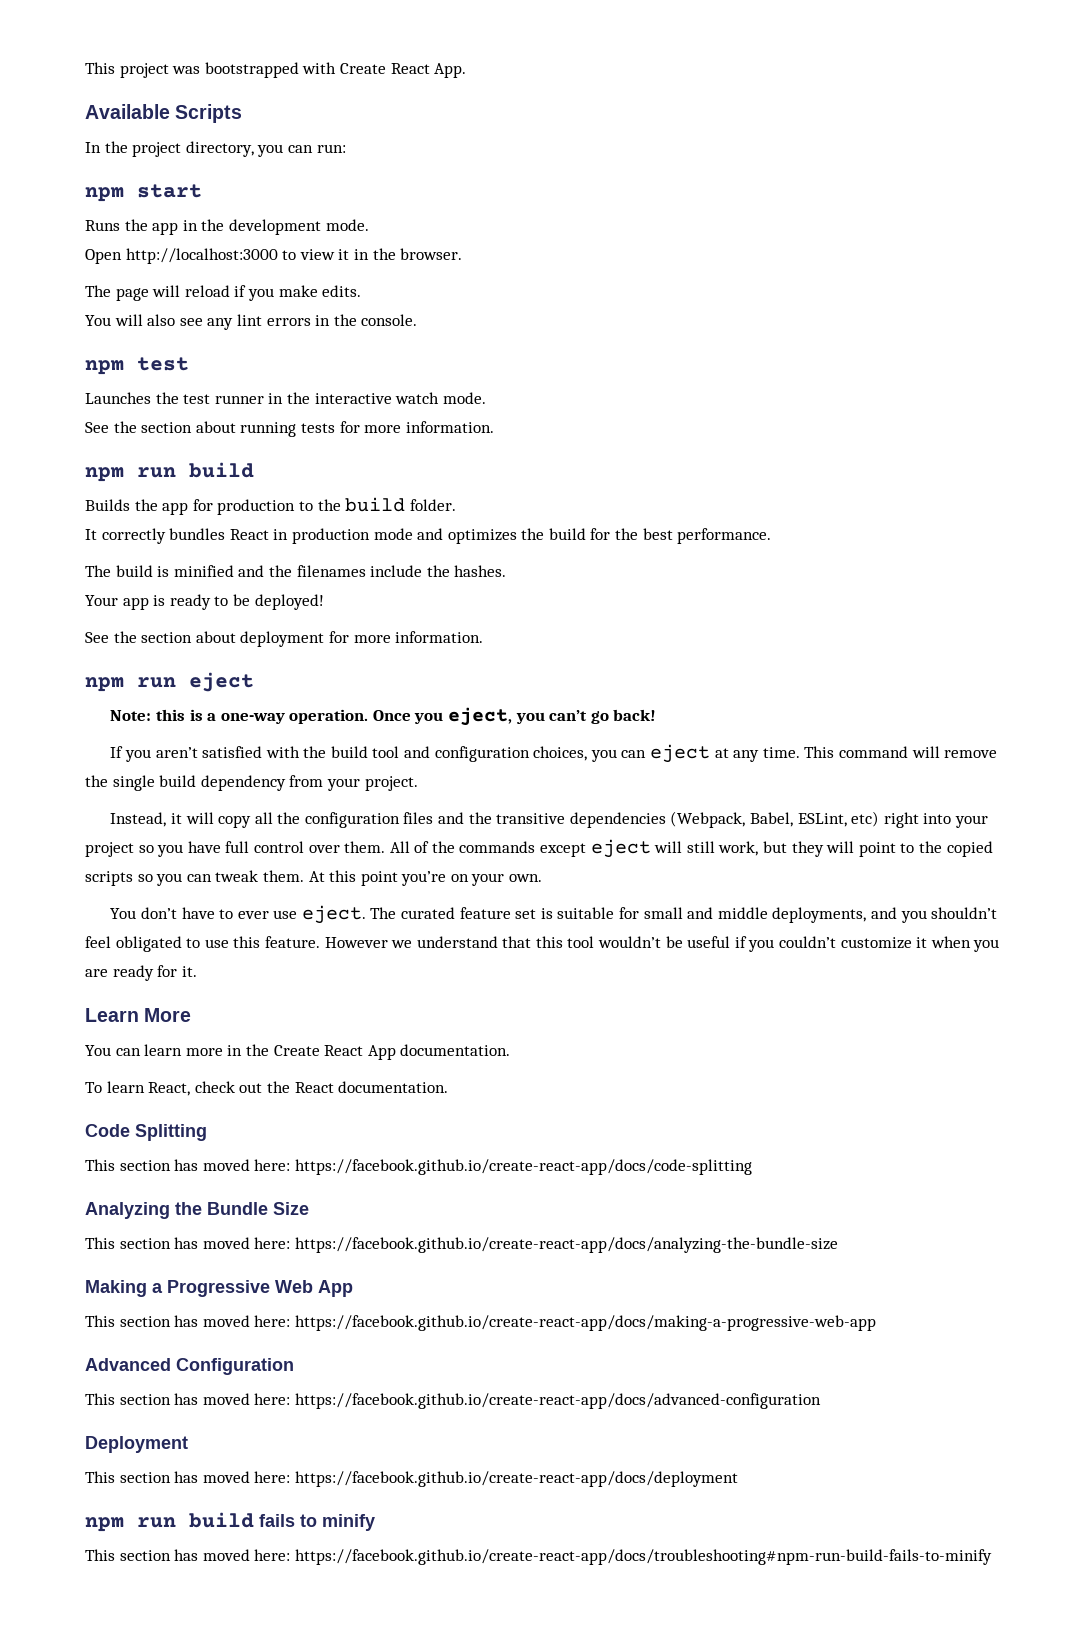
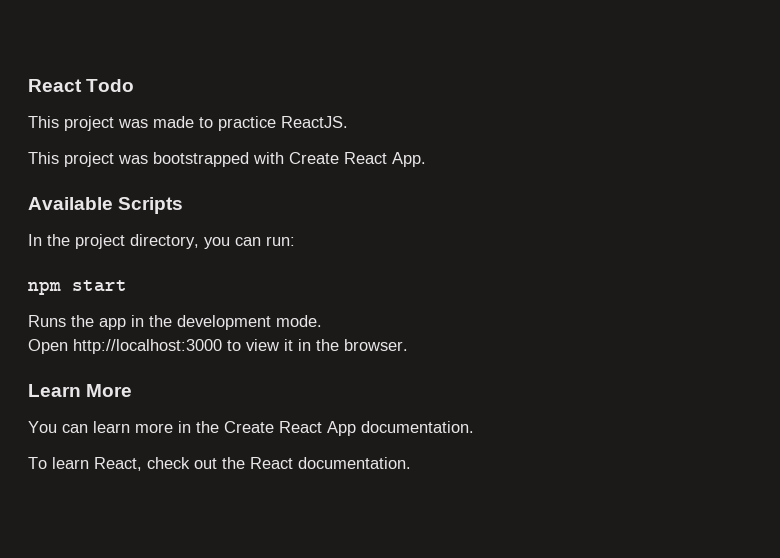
(85, 68) none -> [28,79,135,92] [28,116,348,131] React Todo // This project was made to practice ReactJS. //
[85,285,362,301] [85,314,418,330] [85,357,189,375] [85,392,486,404] [85,421,494,437] [85,462,254,482] [85,497,456,515] [85,528,772,544] [85,565,507,577] [85,594,324,610] [85,631,484,647] [85,672,254,692] [110,707,657,726] [110,744,998,763] [85,775,418,791] [110,811,988,828] [85,839,993,858] [85,870,543,886] [110,905,998,924] [85,936,1000,952] [85,965,197,981] // The page will reload if you make edits. // You will also see any lint errors in the console. // npm test // Launches the test runner in the interactive watch mode. // See the section about running tests for more information. // npm run build // Builds the app for production to the build folder. // It correctly bundles React in production mode and optimizes the build for the best performance. // The build is minified and the filenames include the hashes. // Your app is ready to be deployed! // See the section about deployment for more information. // npm run eject // Note: this is a one-way operation. Once you eject, you can’t go back! // If you aren’t satisfied with the build tool and configuration choices, you can eject at any time. This command will remove the single build dependency from your project. // Instead, it will copy all the configuration files and the transitive dependencies (Webpack, Babel, ESLint, etc) right into your project so you have full control over them. All of the commands except eject will still work, but they will point to the copied scripts so you can tweak them. At this point you’re on your own. // You don’t have to ever use eject. The curated feature set is suitable for small and middle deployments, and you shouldn’t feel obligated to use this feature. However we understand that this tool wouldn’t be useful if you couldn’t customize it when you are ready for it. -> (408, 345) none
[85,1124,207,1141] [85,1159,752,1175] [85,1202,309,1219] [85,1237,838,1253] [85,1280,353,1297] [85,1315,876,1331] [85,1358,294,1375] [85,1393,821,1409] [85,1436,188,1453] [85,1471,738,1487] [85,1512,375,1532] [85,1549,992,1565] // Code Splitting // This section has moved here: https://facebook.github.io/create-react-app/docs/code-splitting // Analyzing the Bundle Size // This section has moved here: https://facebook.github.io/create-react-app/docs/analyzing-the-bundle-size // Making a Progressive Web App // This section has moved here: https://facebook.github.io/create-react-app/docs/making-a-progressive-web-app // Advanced Configuration // This section has moved here: https://facebook.github.io/create-react-app/docs/advanced-configuration // Deployment // This section has moved here: https://facebook.github.io/create-react-app/docs/deployment // npm run build fails to minify // This section has moved here: https://facebook.github.io/create-react-app/docs/troubleshooting#npm-run-build-fails-to-minify -> (411, 463) none

